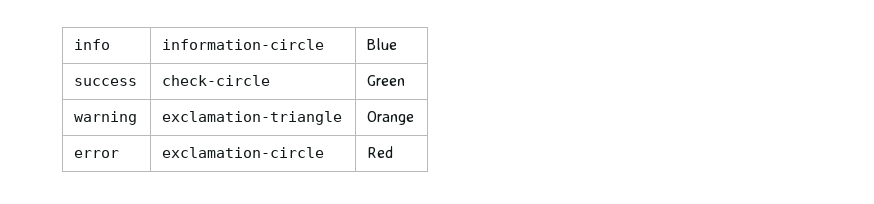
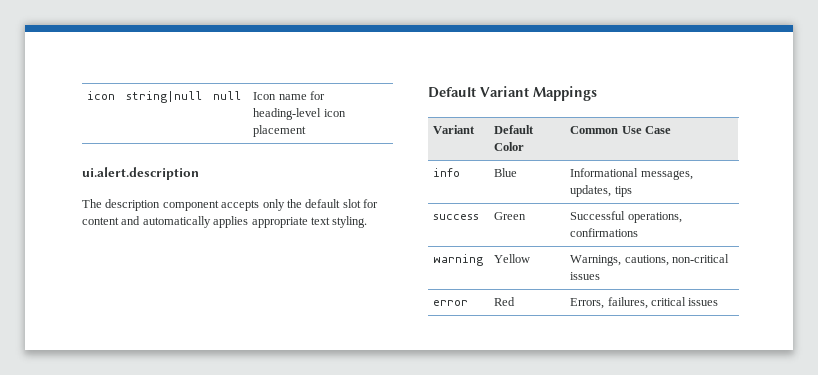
[74,39,111,50] [162,39,325,50] [367,38,398,50] [74,78,138,86] [162,75,271,86] [367,75,406,86] [74,111,138,125] [162,111,343,125] [367,111,415,125] [74,150,120,158] [162,147,325,158] [367,146,394,158] info | information-circle | Blue // success | check-circle | Green // warning | exclamation-triangle | Orange // error | exclamation-circle | Red -> [87,91,116,100] [126,91,203,103] [213,91,242,100] [253,91,325,100] [253,108,346,120] [253,125,307,137] [82,167,199,180] [82,199,378,211] [82,216,368,228] [428,86,597,101] [433,125,476,134] [494,125,535,134] [494,142,525,151] [570,126,671,134] [433,168,461,177] [494,168,518,177] [570,168,693,180] [570,185,632,197] [433,214,480,220] [494,212,527,220] [570,211,682,223] [570,228,639,237] [433,254,484,266] [494,254,531,263] [570,254,729,266] [570,272,601,280] [433,300,469,306] [494,297,516,306] [570,297,719,309] icon | string|null | null | Icon name for heading-level icon placement // ui.alert.description // The description component accepts only the default slot for content and automatically applies appropriate text styling. // Default Variant Mappings // Variant | Default Color | Common Use Case // info | Blue | Informational messages, updates, tips // success | Green | Successful operations, confirmations // warning | Yellow | Warnings, cautions, non-critical issues // error | Red | Errors, failures, critical issues

